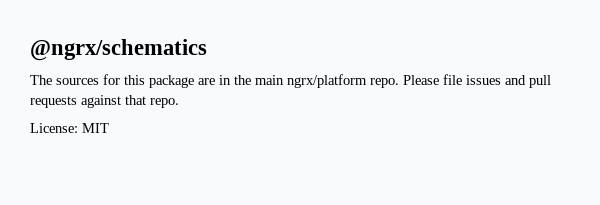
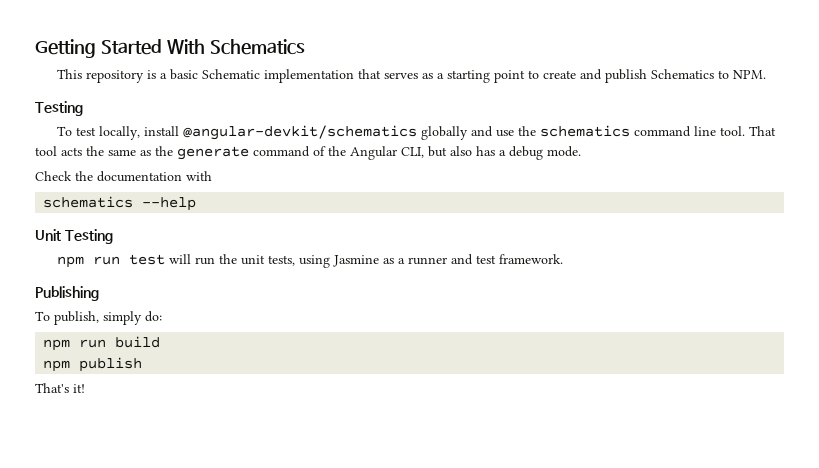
[30,39,207,61] [30,74,551,88] [30,95,179,108] [30,123,109,133] @ngrx/schematics // The sources for this package are in the main ngrx/platform repo. Please file issues and pull requests against that repo. // License: MIT -> [35,39,305,58] [56,69,766,83] [35,101,83,116] [56,125,776,140] [35,146,581,160] [35,171,212,182] [43,196,197,211] [35,229,113,244] [56,254,563,268] [35,286,99,301] [35,311,162,325] [43,336,161,351] [43,357,143,372] [35,383,85,393] Getting Started With Schematics // This repository is a basic Schematic implementation that serves as a starting point to create and publish Schematics to NPM. // Testing // To test locally, install @angular-devkit/schematics globally and use the schematics command line tool. That tool acts the same as the generate command of the Angular CLI, but also has a debug mode. // Check the documentation with // schematics --help // Unit Testing // npm run test will run the unit tests, using Jasmine as a runner and test framework. // Publishing // To publish, simply do: // npm run build // npm publish // That's it!

